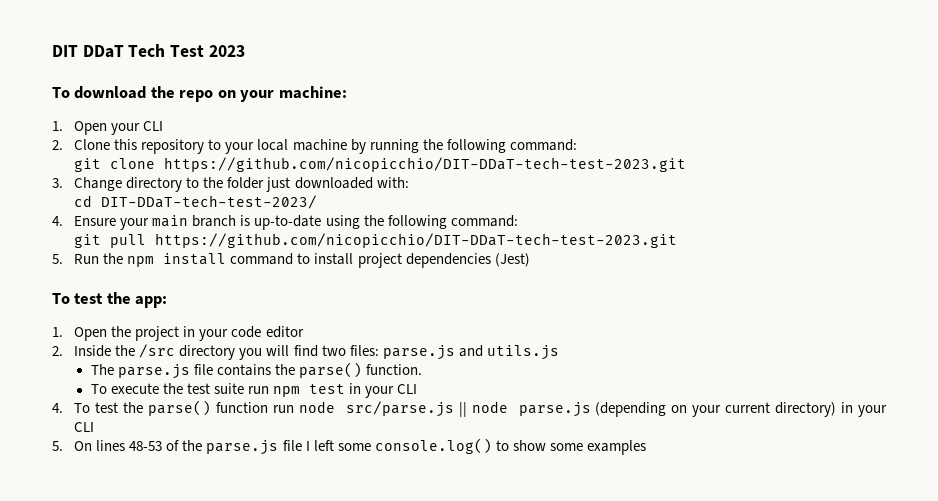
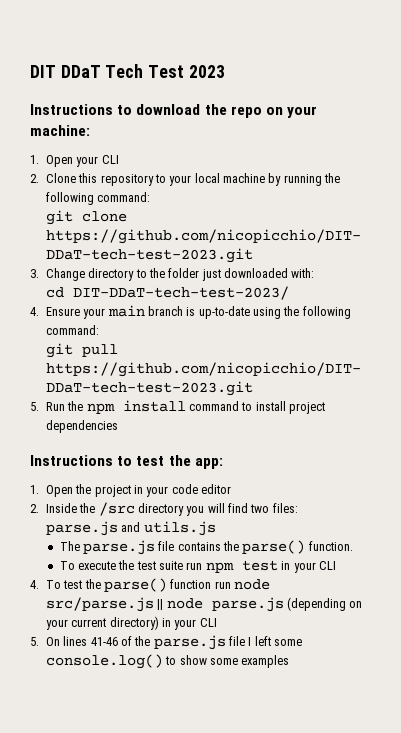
[52,87,70,98] To -> [30,104,133,115] Instructions to
[494,253,530,267] [52,293,70,304] (Jest) // To -> [30,455,133,466] // Instructions to
[129,441,163,451] 48-53 -> [90,637,118,646] 41-46

